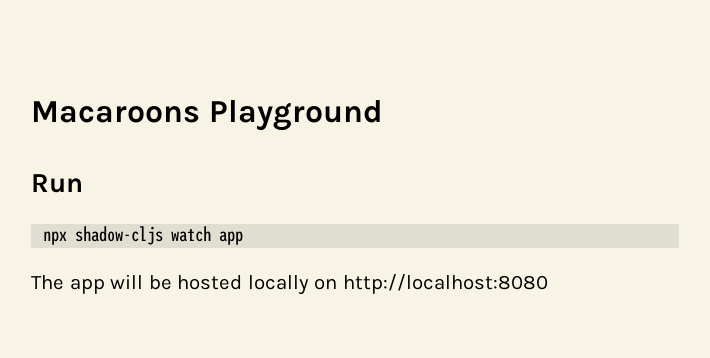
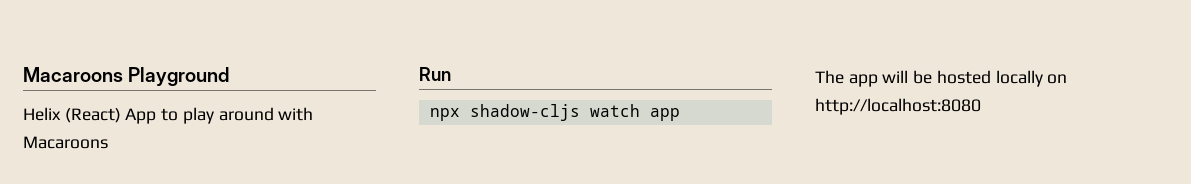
(383, 115) none -> [23,107,314,124] [23,136,108,149] // Helix (React) App to play around with Macaroons

